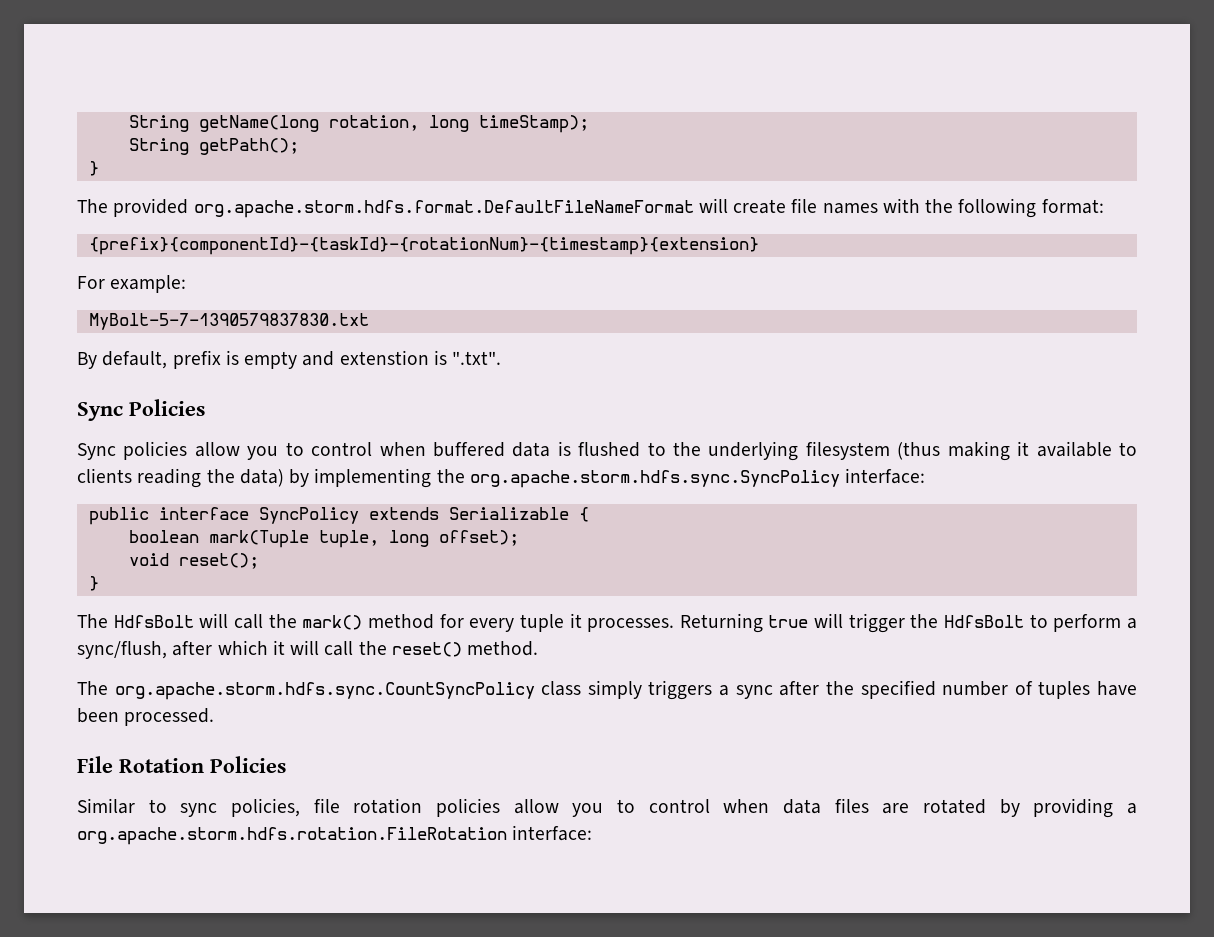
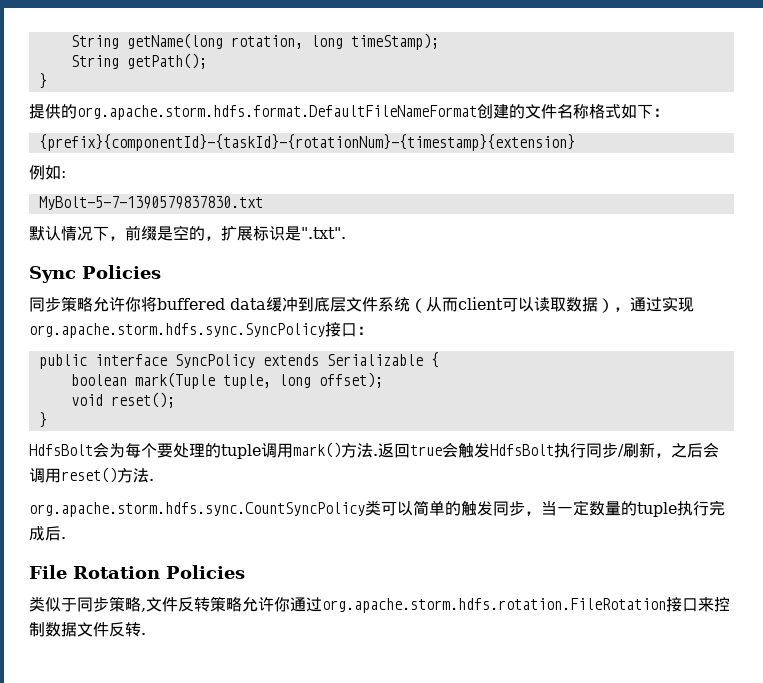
[77,198,1104,218] The provided org.apache.storm.hdfs.format.DefaultFileNameFormat will create file names with the following format: -> [29,104,669,120] 提供的org.apache.storm.hdfs.format.DefaultFileNameFormat创建的文件名称格式如下：
[77,275,187,293] For example: -> [29,165,66,180] 例如:
[77,350,502,369] [77,399,205,421] [77,441,1138,461] [77,468,926,488] By default, prefix is empty and extenstion is ".txt". // Sync Policies // Sync policies allow you to control when buffered data is flushed to the underlying filesystem (thus making it available to clients reading the data) by implementing the org.apache.storm.hdfs.sync.SyncPolicy interface: -> [29,225,346,241] [29,265,161,283] [29,296,694,313] [29,322,373,338] 默认情况下，前缀是空的，扩展标识是".txt". // Sync Policies // 同步策略允许你将buffered data缓冲到底层文件系统（从而client可以读取数据），通过实现org.apache.storm.hdfs.sync.SyncPolicy接口：
[77,613,1137,633] [77,640,539,659] [77,680,1138,700] [77,708,215,726] [77,756,286,773] [77,798,1137,818] [77,825,593,845] The HdfsBolt will call the mark() method for every tuple it processes. Returning true will trigger the HdfsBolt to perform a sync/flush, after which it will call the reset() method. // The org.apache.storm.hdfs.sync.CountSyncPolicy class simply triggers a sync after the specified number of tuples have been processed. // File Rotation Policies // Similar to sync policies, file rotation policies allow you to control when data files are rotated by providing a org.apache.storm.hdfs.rotation.FileRotation interface: -> [29,442,719,459] [29,467,154,483] [29,500,725,517] [29,526,66,541] [29,565,245,579] [29,596,730,613] [29,622,146,637] HdfsBolt会为每个要处理的tuple调用mark()方法.返回true会触发HdfsBolt执行同步/刷新，之后会调用reset()方法. // org.apache.storm.hdfs.sync.CountSyncPolicy类可以简单的触发同步，当一定数量的tuple执行完成后. // File Rotation Policies // 类似于同步策略,文件反转策略允许你通过org.apache.storm.hdfs.rotation.FileRotation接口来控制数据文件反转.

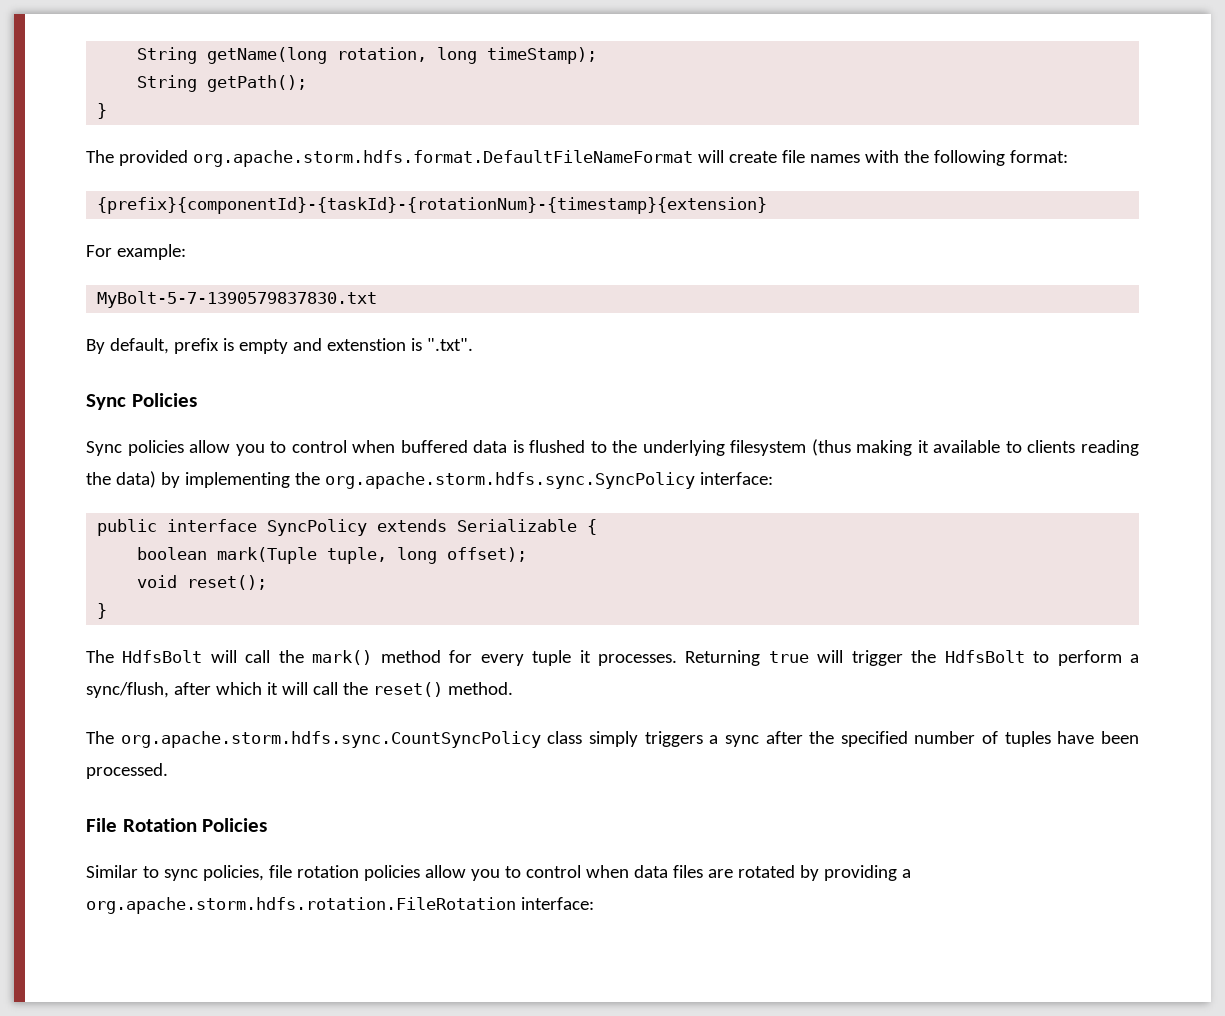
[29,104,669,120] 提供的org.apache.storm.hdfs.format.DefaultFileNameFormat创建的文件名称格式如下： -> [86,150,1068,167] The provided org.apache.storm.hdfs.format.DefaultFileNameFormat will create file names with the following format:
[29,165,66,180] 例如: -> [86,244,186,260] For example:
[29,225,346,241] [29,265,161,283] [29,296,694,313] [29,322,373,338] 默认情况下，前缀是空的，扩展标识是".txt". // Sync Policies // 同步策略允许你将buffered data缓冲到底层文件系统（从而client可以读取数据），通过实现org.apache.storm.hdfs.sync.SyncPolicy接口： -> [86,338,473,354] [86,393,197,410] [86,439,1139,456] [86,471,773,489] By default, prefix is empty and extenstion is ".txt". // Sync Policies // Sync policies allow you to control when buffered data is flushed to the underlying filesystem (thus making it available to clients reading the data) by implementing the org.apache.storm.hdfs.sync.SyncPolicy interface:
[29,442,719,459] [29,467,154,483] [29,500,725,517] [29,526,66,541] [29,565,245,579] [29,596,730,613] [29,622,146,637] HdfsBolt会为每个要处理的tuple调用mark()方法.返回true会触发HdfsBolt执行同步/刷新，之后会调用reset()方法. // org.apache.storm.hdfs.sync.CountSyncPolicy类可以简单的触发同步，当一定数量的tuple执行完成后. // File Rotation Policies // 类似于同步策略,文件反转策略允许你通过org.apache.storm.hdfs.rotation.FileRotation接口来控制数据文件反转. -> [86,650,1140,666] [86,682,513,698] [86,731,1139,748] [86,763,168,779] [86,818,268,832] [86,865,911,881] [86,897,594,914] The HdfsBolt will call the mark() method for every tuple it processes. Returning true will trigger the HdfsBolt to perform a sync/flush, after which it will call the reset() method. // The org.apache.storm.hdfs.sync.CountSyncPolicy class simply triggers a sync after the specified number of tuples have been processed. // File Rotation Policies // Similar to sync policies, file rotation policies allow you to control when data files are rotated by providing a org.apache.storm.hdfs.rotation.FileRotation interface:

